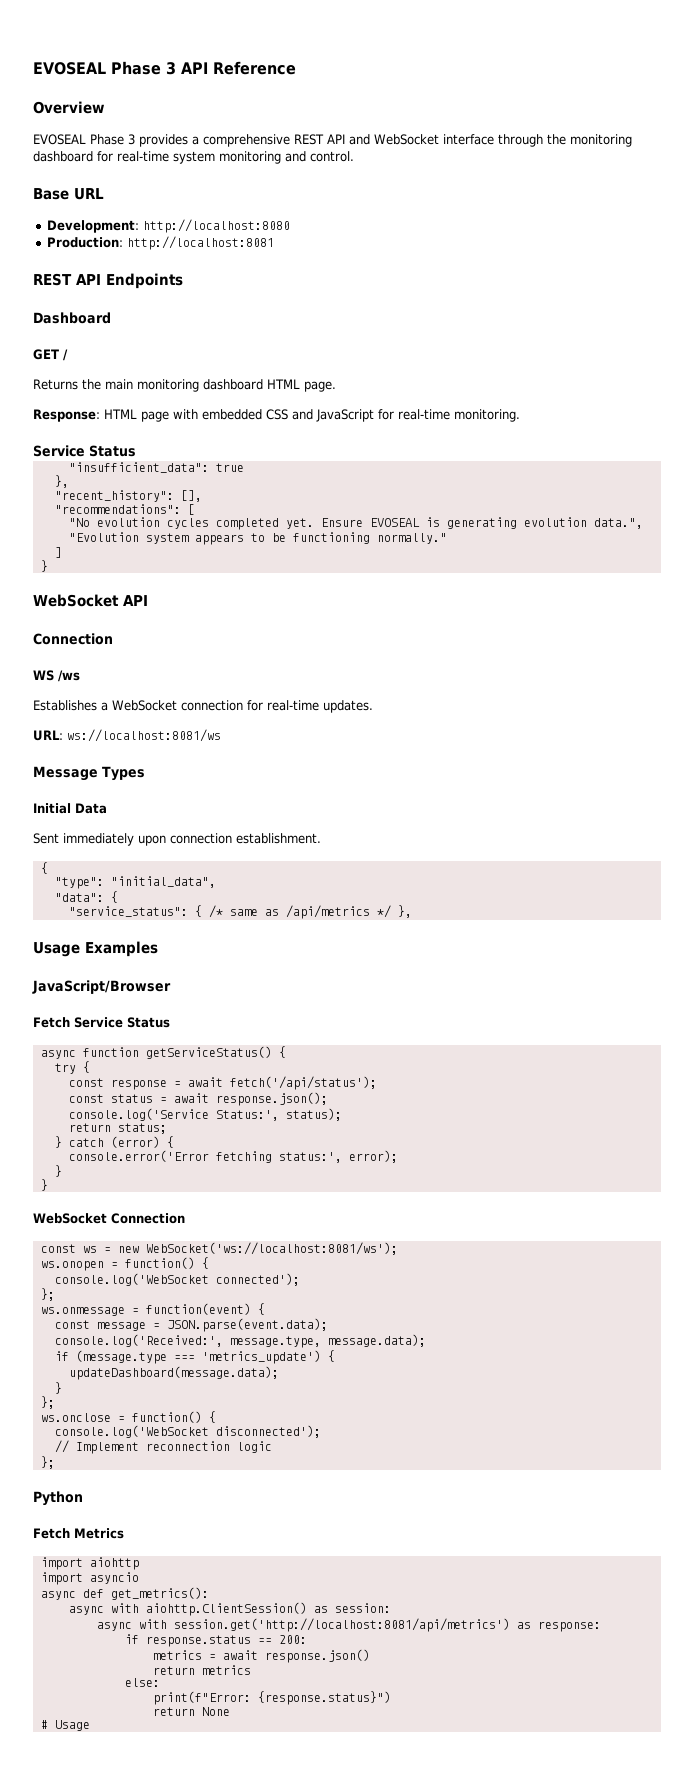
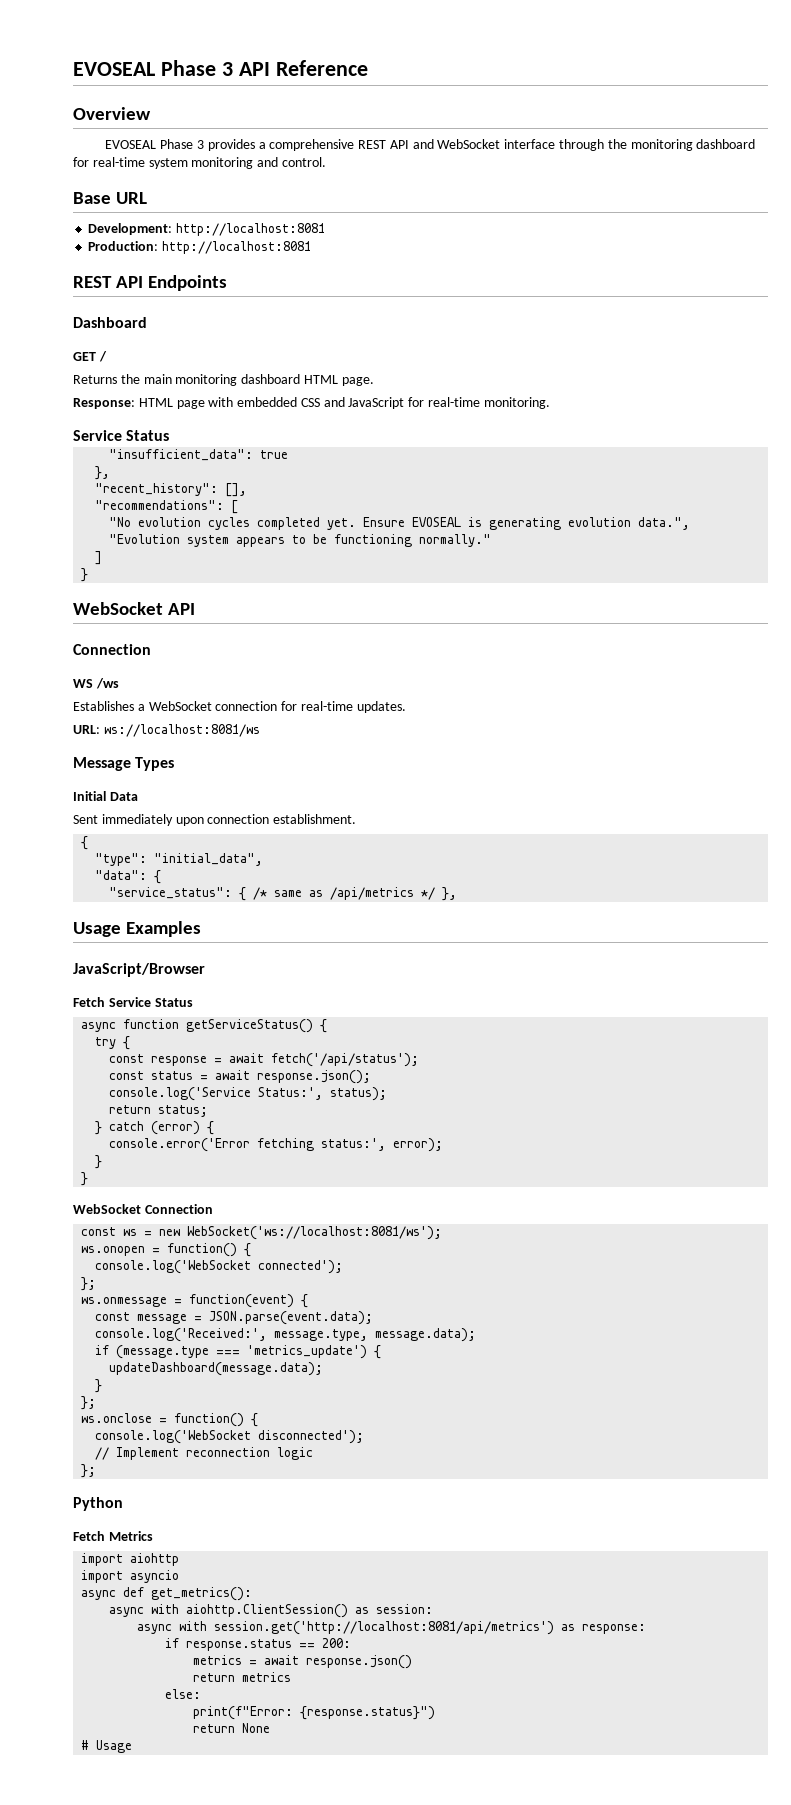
[142,219,290,233] http://localhost:8080 -> [176,223,326,236] http://localhost:8081

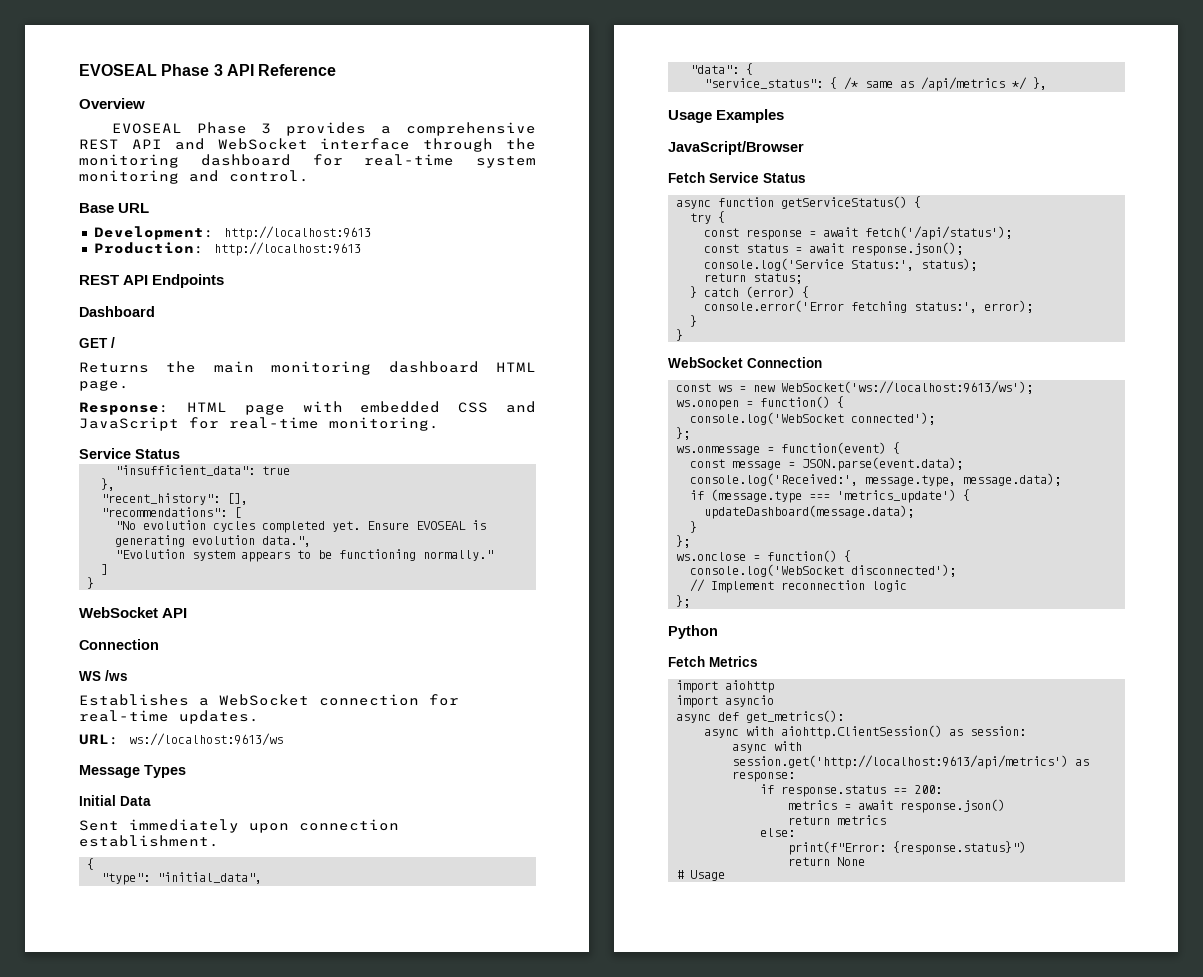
[176,223,326,236] http://localhost:8081 -> [223,226,371,240] http://localhost:9613
[162,241,312,254] http://localhost:8081 -> [213,242,361,256] http://localhost:9613
[103,724,260,737] ws://localhost:8081/ws -> [129,733,283,746] ws://localhost:9613/ws
[187,1226,443,1240] WebSocket('ws://localhost:8081/ws'); -> [781,381,1034,394] WebSocket('ws://localhost:9613/ws');
[214,1621,555,1635] session.get('http://localhost:8081/api/metrics') -> [732,755,1069,769] session.get('http://localhost:9613/api/metrics')

